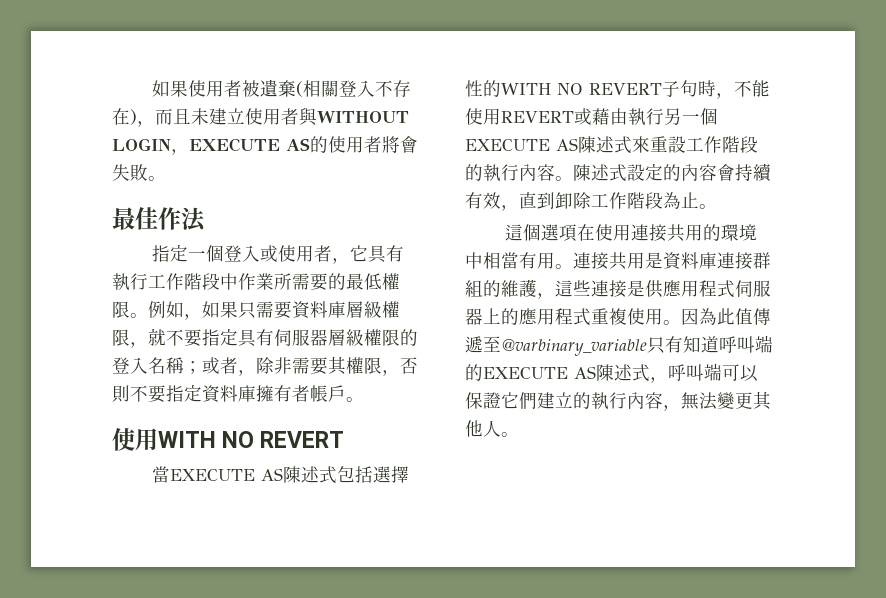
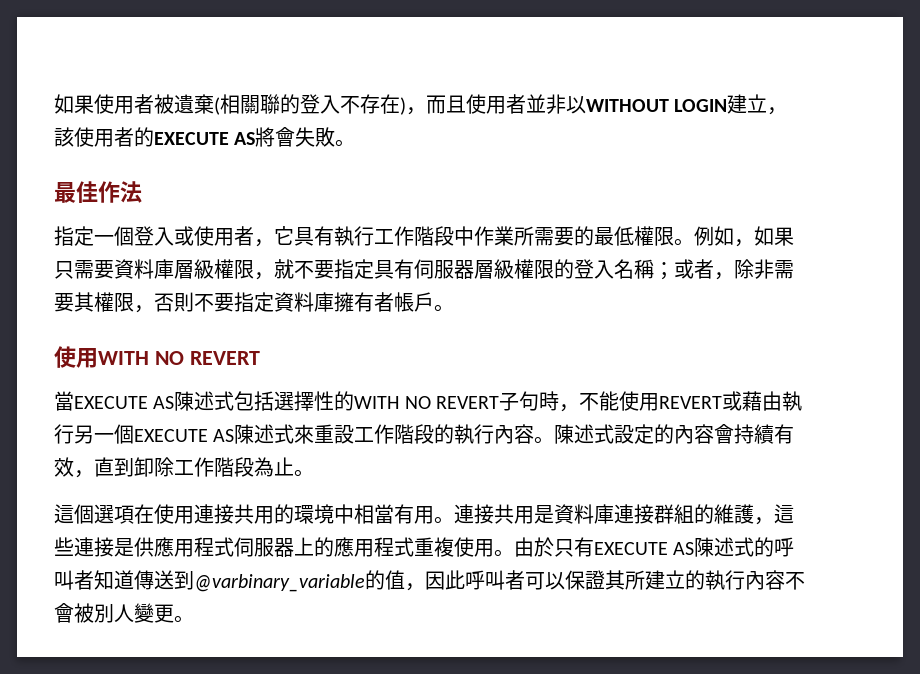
(340, 88) none -> [260,94,300,114] 聯的
[191,107,409,126] [112,136,382,155] 未建立使用者與WITHOUT LOGIN，EXECUTE AS的使用者 -> [466,94,788,115] [54,127,256,147] 使用者並非以WITHOUT LOGIN建立，該使用者的EXECUTE AS
[681,308,771,325] [465,335,773,356] [465,363,722,383] 因為此值傳遞至@varbinary_variable只有知道呼叫端的EXECUTE AS陳述式，呼叫端 -> [514,537,795,557] [54,570,525,592] 由於只有EXECUTE AS陳述式的呼叫者知道傳送到@varbinary_variable的值，因此呼叫者
[501,392,537,409] 它們 -> [605,570,645,590] 其所
[663,391,772,411] [465,420,501,437] ，無法變更其他人 -> [785,572,805,590] [54,603,174,623] 不會被別人變更

